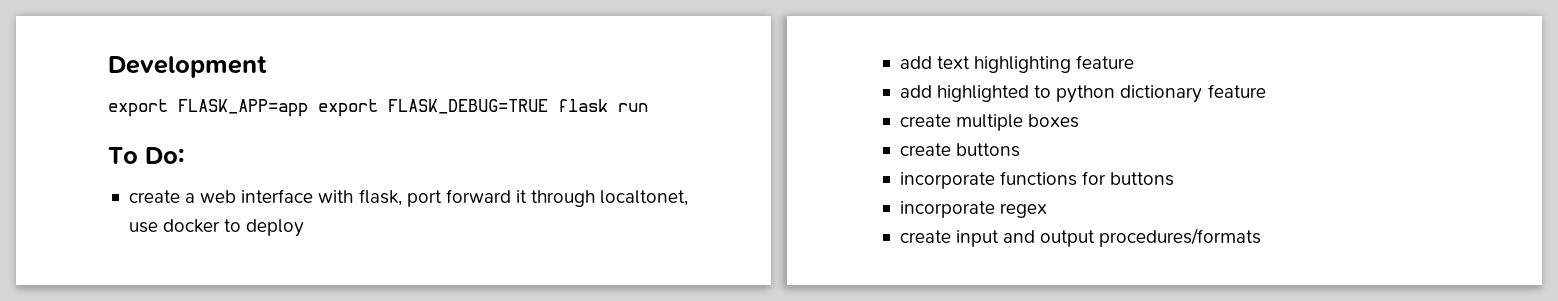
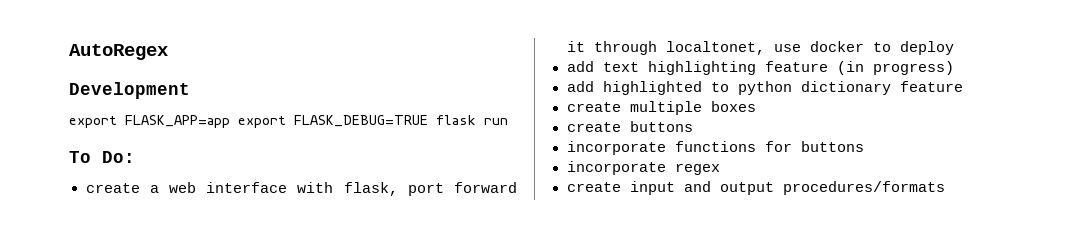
(108, 67) none -> [69,44,168,60] AutoRegex //
(1135, 62) none -> [836,61,954,75] (in progress)

